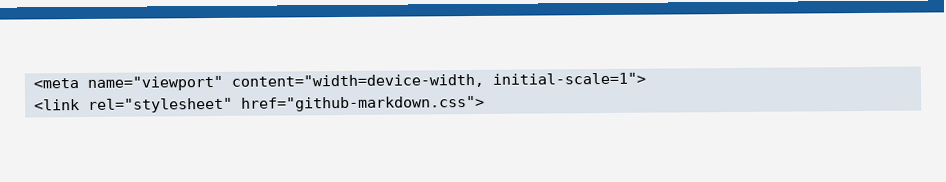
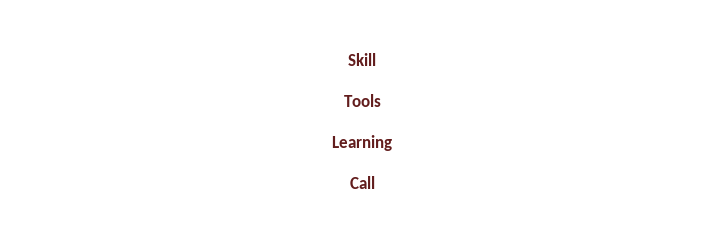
[33,72,646,91] [34,95,485,113] <meta name="viewport" content="width=device-width, initial-scale=1"> // <link rel="stylesheet" href="github-markdown.css"> -> [348,53,376,66] [343,94,381,107] [332,135,392,151] [349,176,375,189] Skill // Tools // Learning // Call

